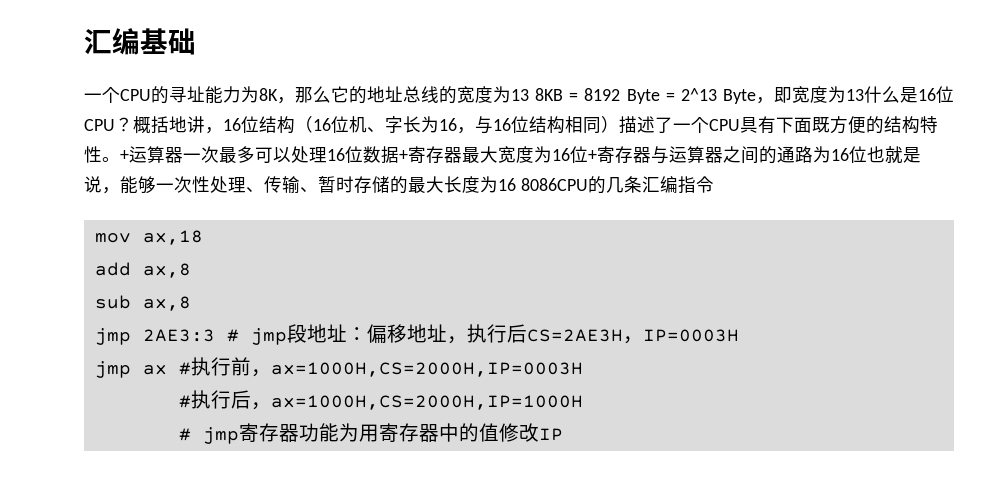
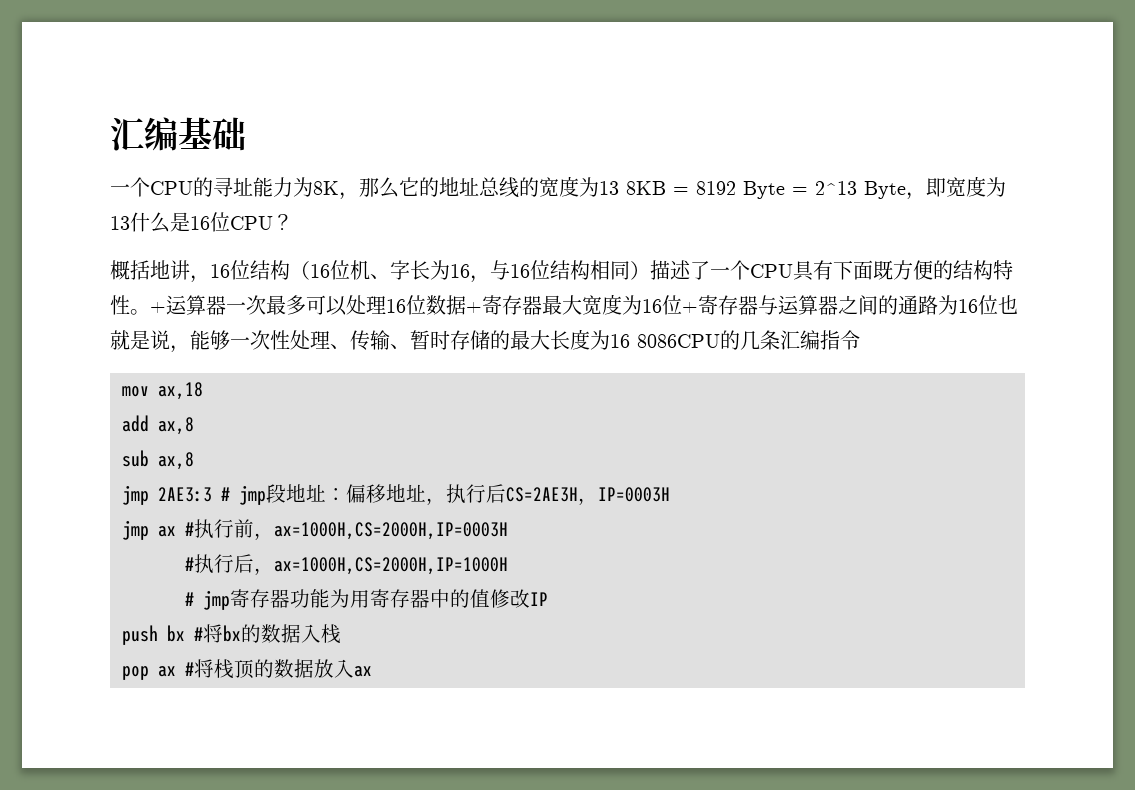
(133, 124) none -> (293, 222) //
(563, 434) none -> [122,624,341,645] [122,659,372,680] // push bx #将bx的数据入栈 // pop ax #将栈顶的数据放入ax

